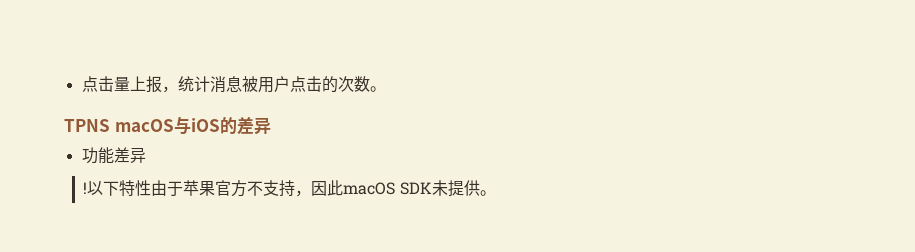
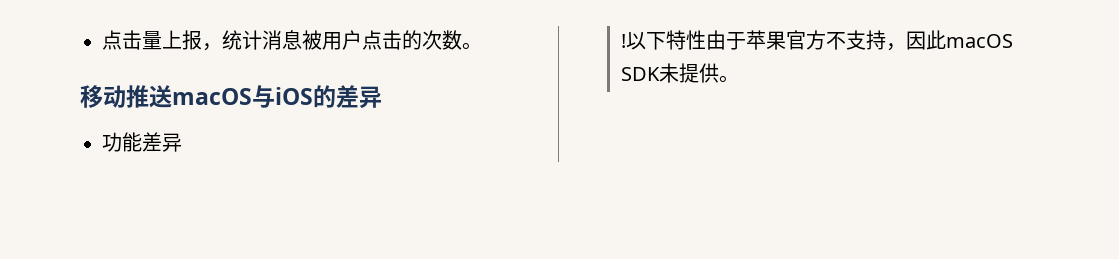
[64,119,110,132] TPNS -> [80,85,172,108] 移动推送

